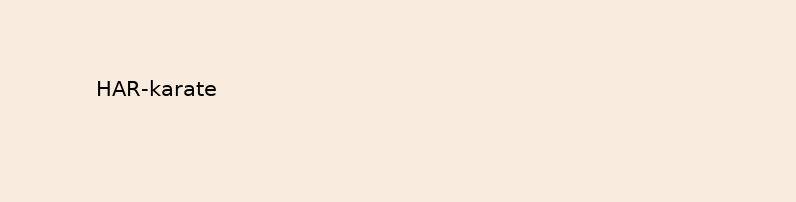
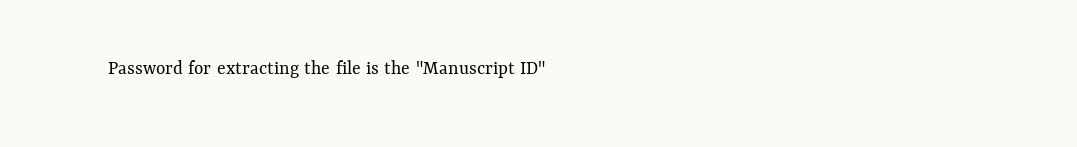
[96,80,217,96] HAR-karate -> [108,60,546,78] Password for extracting the file is the "Manuscript ID"

